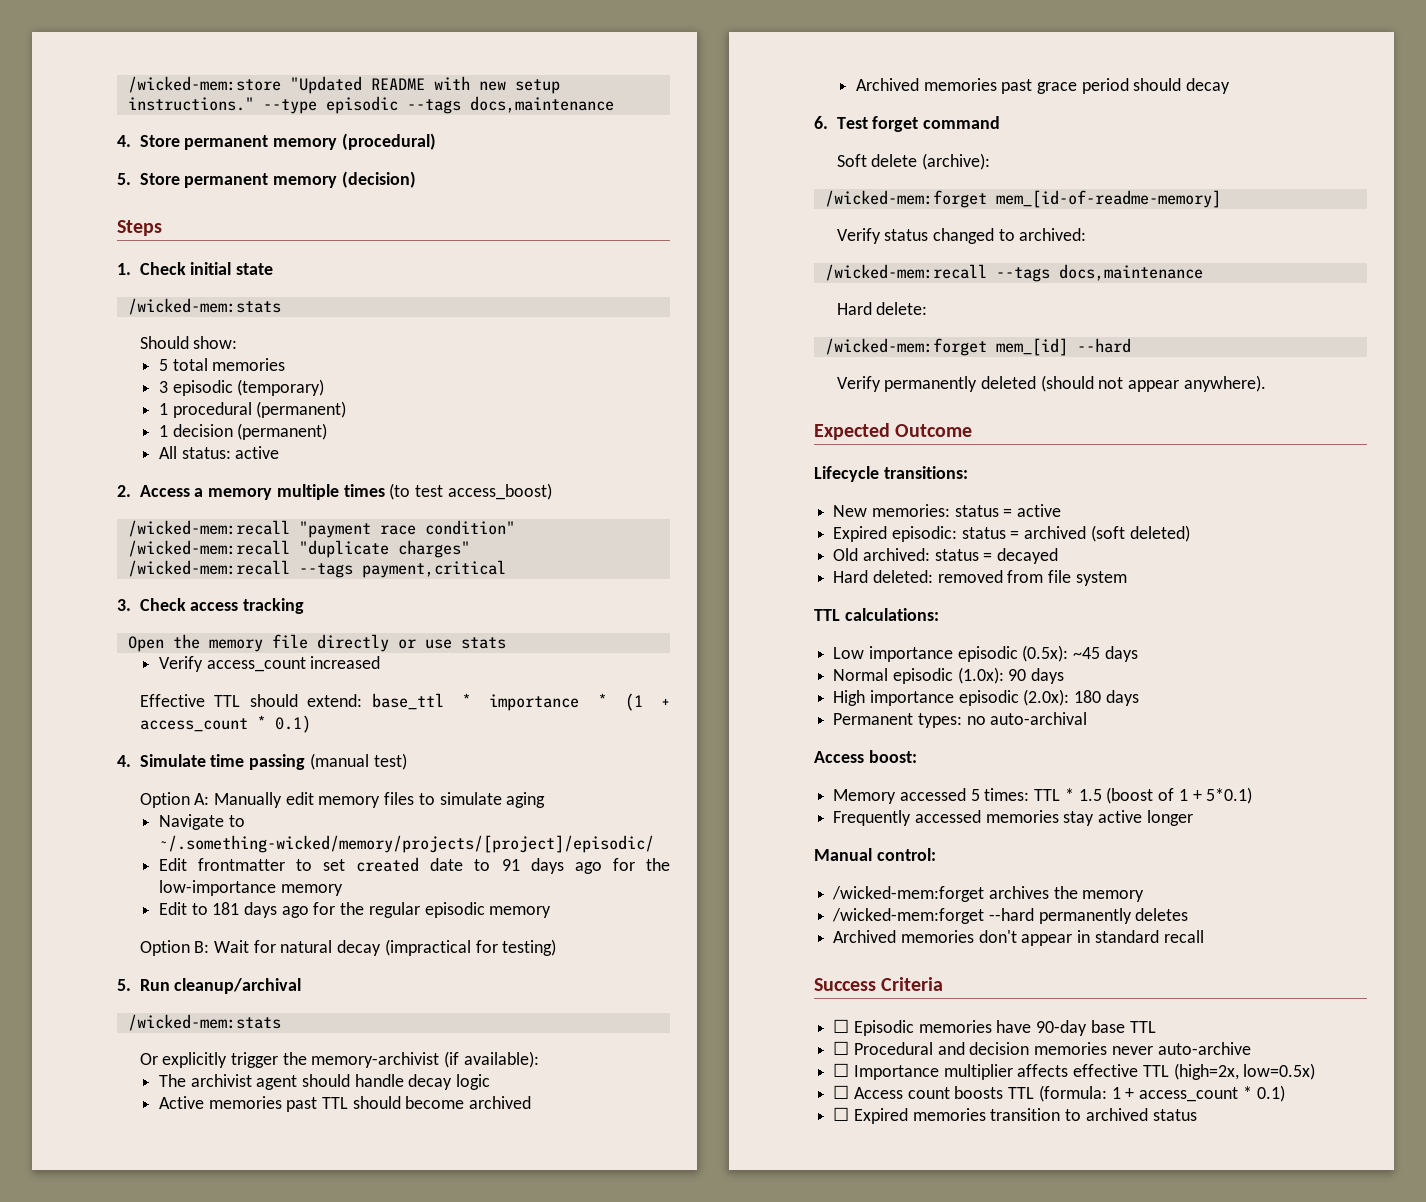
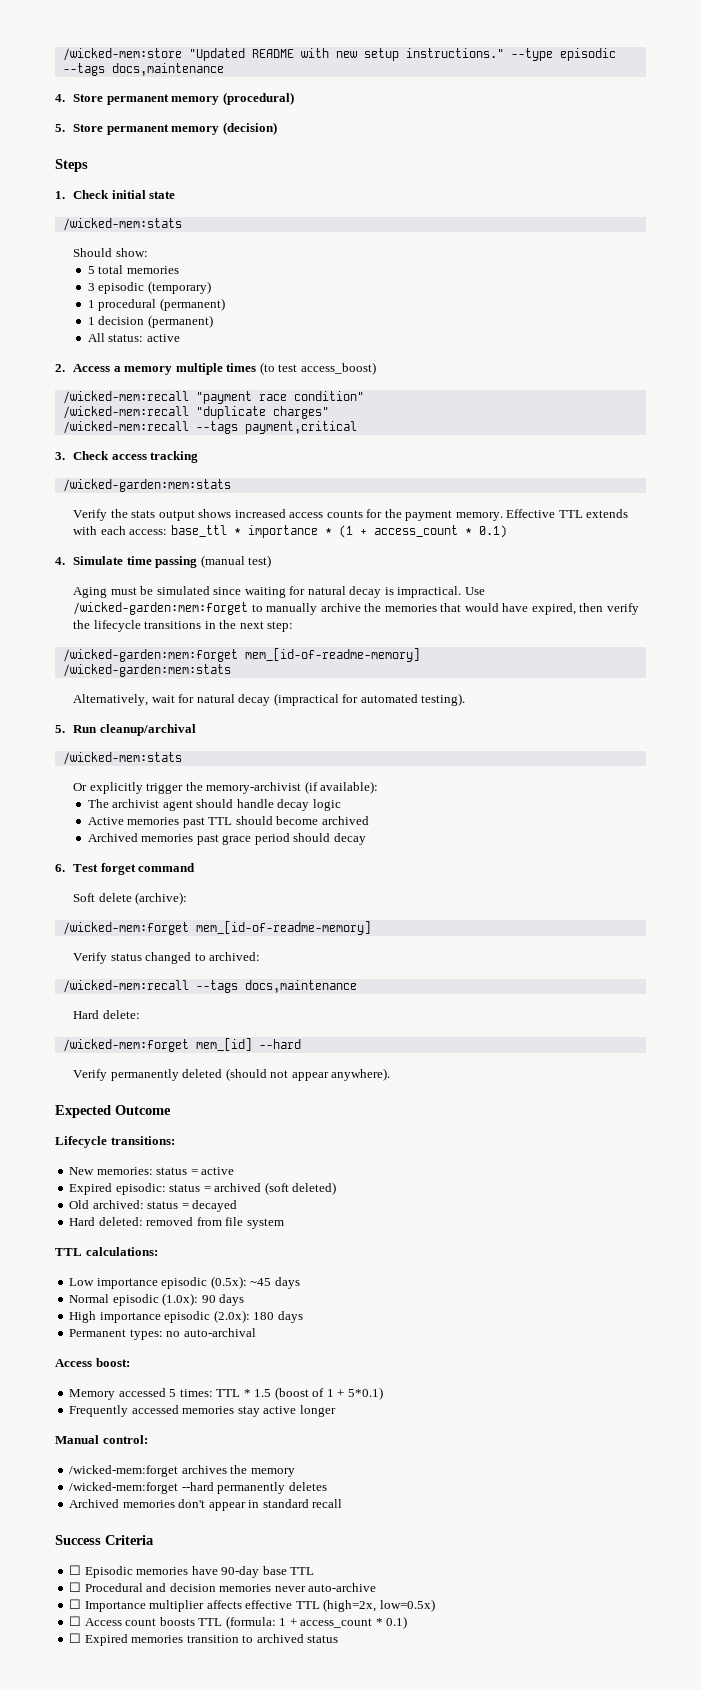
[127,634,506,652] [158,656,381,672] [139,694,363,707] Open the memory file directly or use stats // Verify access_count increased // Effective TTL should extend: -> [62,479,231,492] [73,509,629,521] [73,526,168,535] /wicked-garden:mem:stats // Verify the stats output shows increased access counts for the payment memory. Effective TTL extends with each access:
[139,792,546,808] [158,814,245,830] [158,835,654,853] [158,857,670,874] [158,880,343,896] [158,902,552,918] [139,940,250,956] Option A: Manually edit memory files to simulate aging // Navigate to ~/.something-wicked/memory/projects/[project]/episodic/ // Edit frontmatter to set created date to 91 days ago for the low-importance memory // Edit to 181 days ago for the regular episodic memory // Option B: Wait -> [73,586,485,598] [73,602,639,615] [73,620,294,632] [62,648,420,662] [62,664,231,677] [73,694,175,706] Aging must be simulated since waiting for natural decay is impractical. Use /wicked-garden:mem:forget to manually archive the memories that would have expired, then verify the lifecycle transitions in the next step: // /wicked-garden:mem:forget mem_[id-of-readme-memory] // /wicked-garden:mem:stats // Alternatively, wait
[502,939,557,956] testing) -> [360,693,466,706] automated testing).

